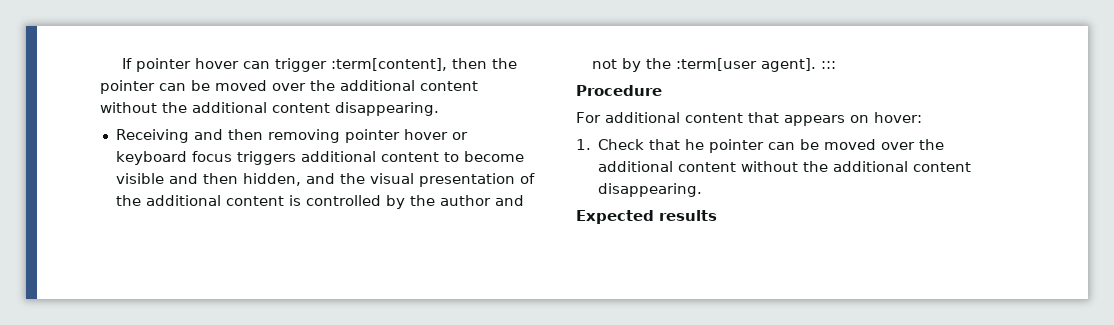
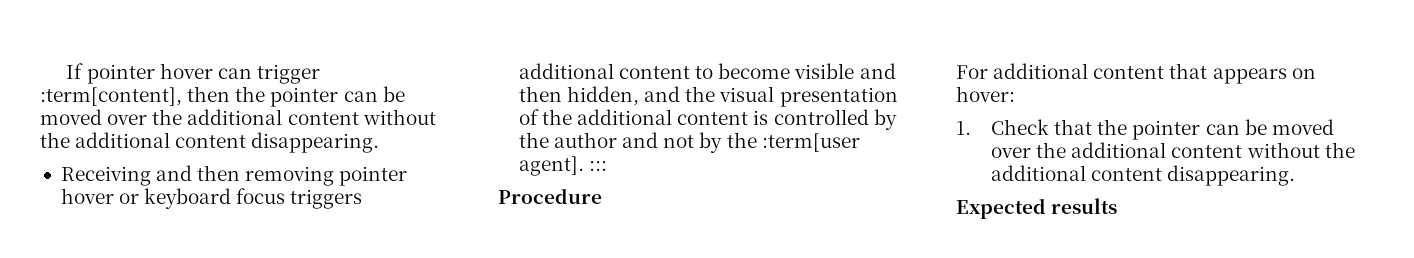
[685,139,705,150] he -> [1097,119,1128,135] the

